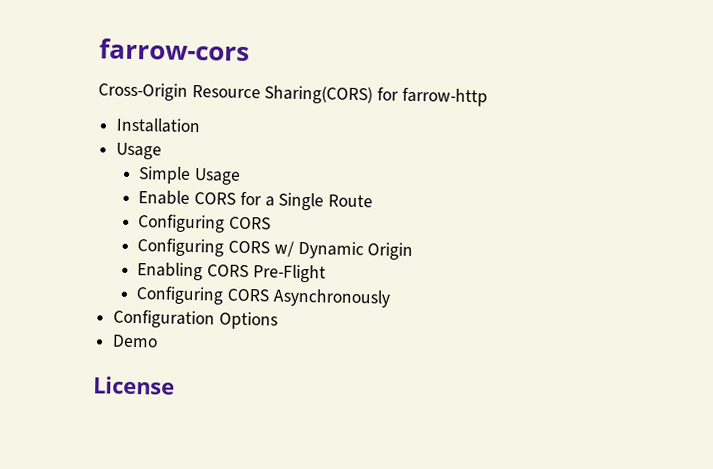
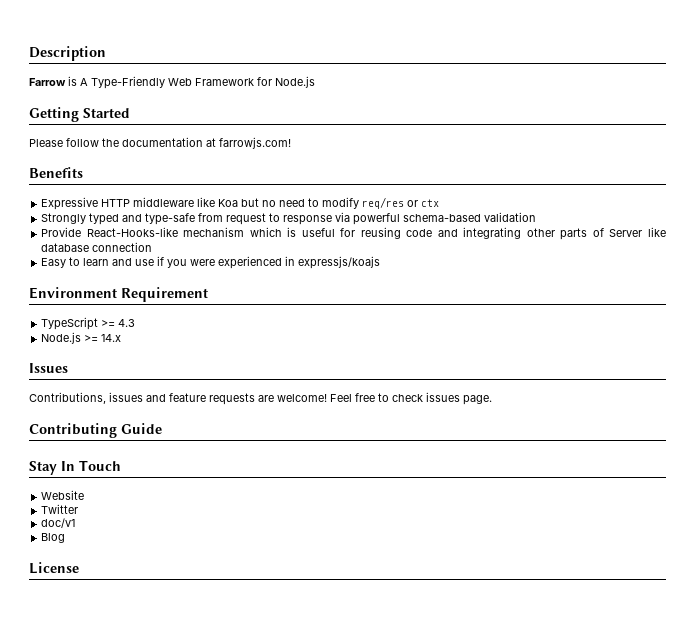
[99,38,250,62] [98,82,488,107] [116,117,202,134] [116,142,163,160] [138,166,242,185] [138,190,374,211] [138,214,272,233] [137,238,414,261] [137,262,326,283] [136,286,390,308] [113,309,278,330] [112,334,159,348] farrow-cors // Cross-Origin Resource Sharing(CORS) for farrow-http // Installation // Usage // Simple Usage // Enable CORS for a Single Route // Configuring CORS // Configuring CORS w/ Dynamic Origin // Enabling CORS Pre-Flight // Configuring CORS Asynchronously // Configuration Options // Demo -> [29,46,106,61] [29,76,315,89] [29,107,130,122] [29,137,291,149] [29,167,83,178] [41,197,440,210] [41,212,537,225] [41,227,666,240] [41,242,153,252] [41,256,381,269] [29,287,208,302] [41,317,136,330] [41,332,122,344] [29,363,68,373] [29,392,492,405] [29,423,162,438] [29,460,121,475] [41,490,85,500] [41,504,79,514] [41,518,76,528] [41,533,66,543] Description // Farrow is A Type-Friendly Web Framework for Node.js // Getting Started // Please follow the documentation at farrowjs.com! // Benefits // Expressive HTTP middleware like Koa but no need to modify req/res or ctx // Strongly typed and type-safe from request to response via powerful schema-based validation // Provide React-Hooks-like mechanism which is useful for reusing code and integrating other parts of Server like database connection // Easy to learn and use if you were experienced in expressjs/koajs // Environment Requirement // TypeScript >= 4.3 // Node.js >= 14.x // Issues // Contributions, issues and feature requests are welcome! Feel free to check issues page. // Contributing Guide // Stay In Touch // Website // Twitter // doc/v1 // Blog

